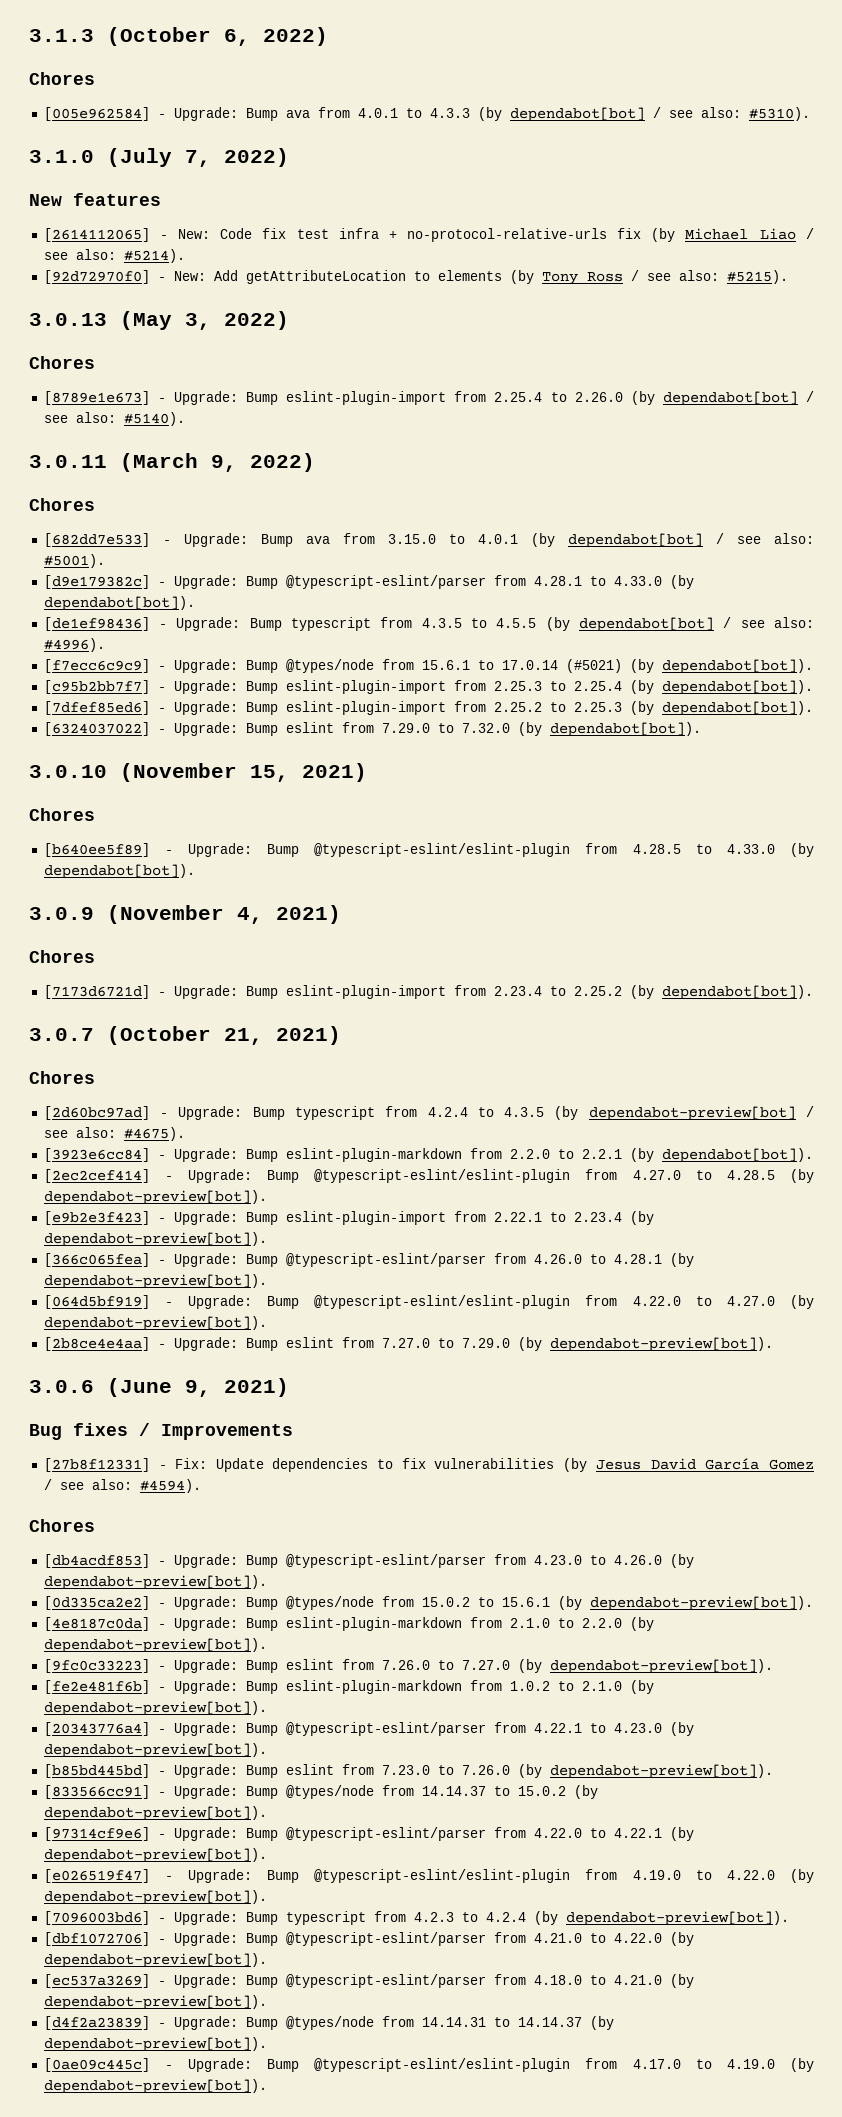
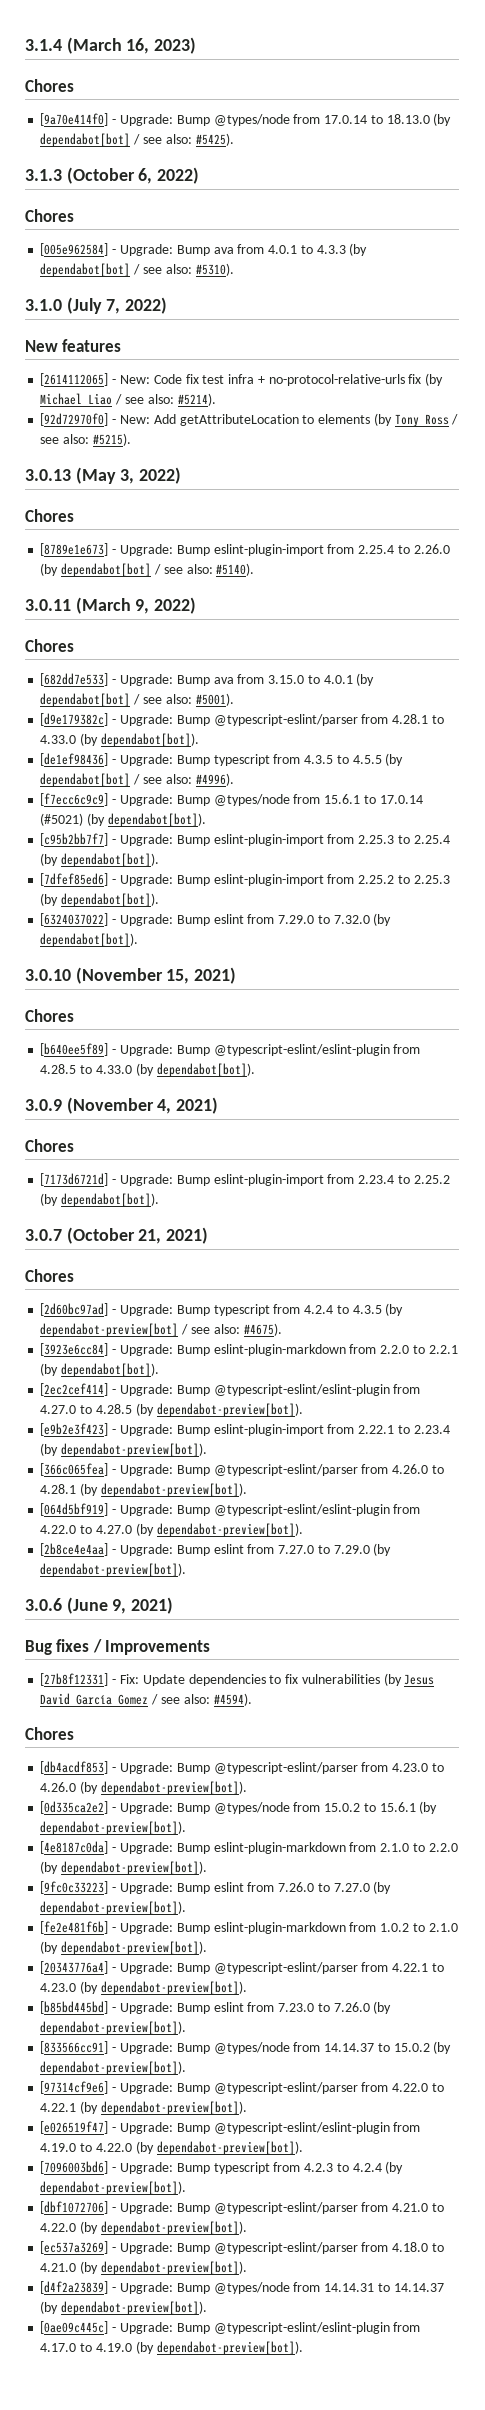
(29, 35) none -> [25,37,197,54] [25,79,74,92] [40,113,452,126] [40,133,234,147] 3.1.4 (March 16, 2023) // Chores // [9a70e414f0] - Upgrade: Bump @types/node from 17.0.14 to 18.13.0 (by dependabot[bot] / see also: #5425). //

